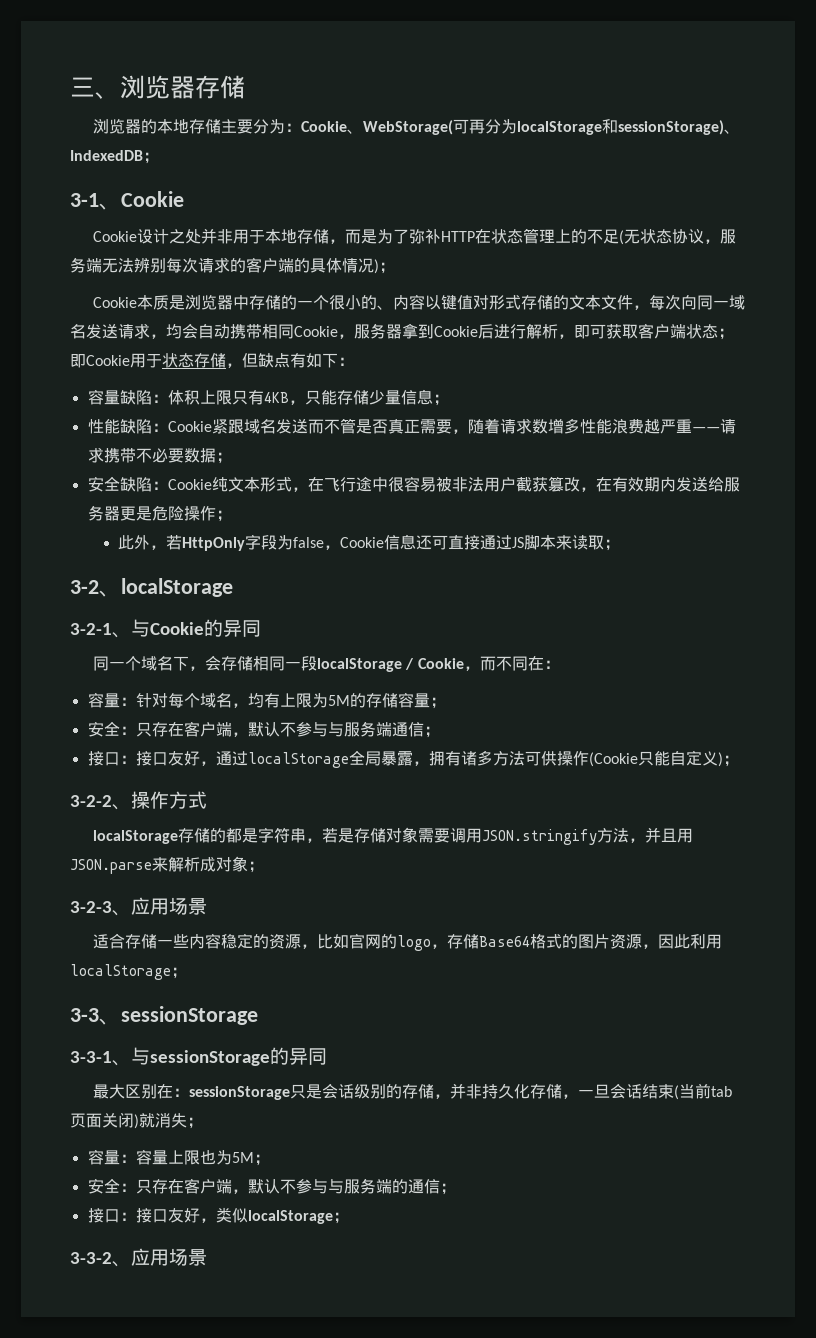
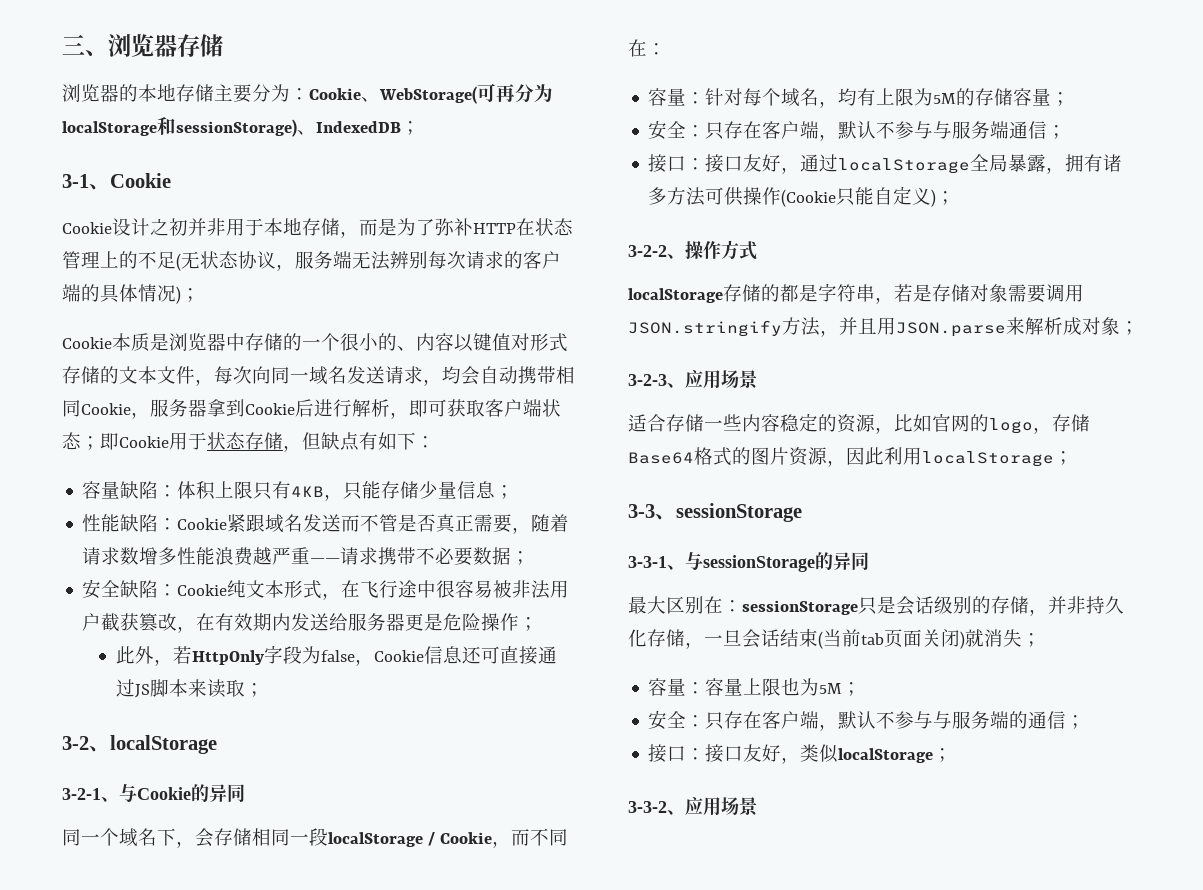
[184,229,201,244] 处 -> [169,218,188,236] 初

